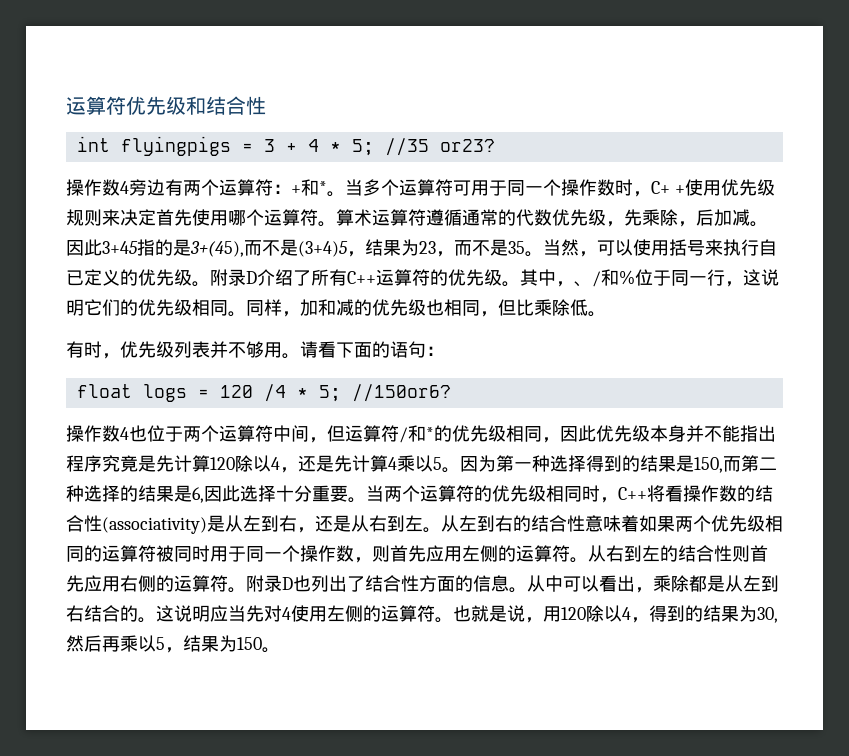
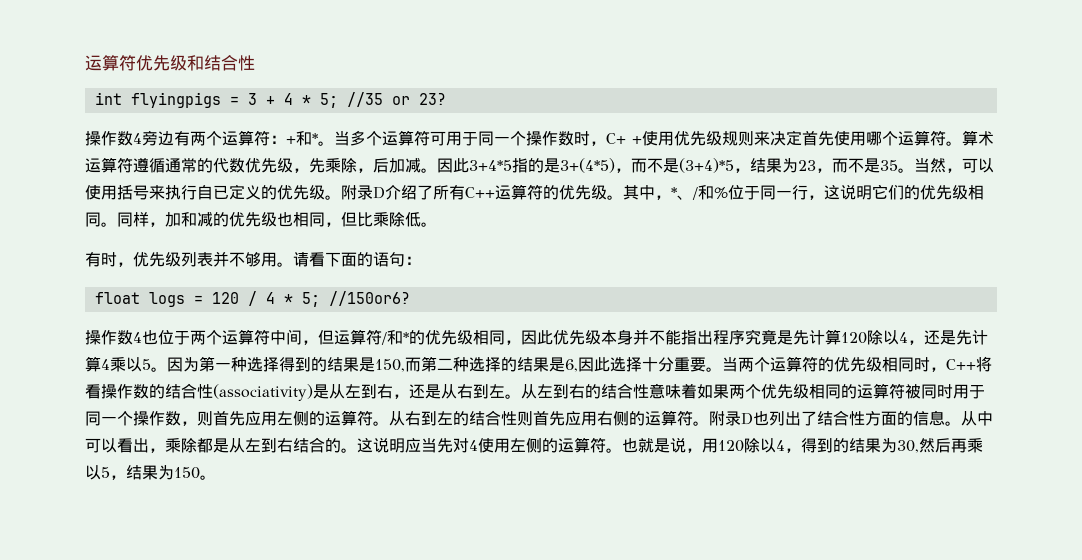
[439,139,495,152] or23? -> [391,93,446,105] or 23?
[102,239,348,257] 3+45指的是3+(45),而不是(3+4)5 -> [469,158,734,173] 3+4*5指的是3+(4*5)，而不是(3+4)*5
(574, 284) none -> [671,187,677,198] *
[263,384,286,402] /4 -> [247,291,275,306] / 4

